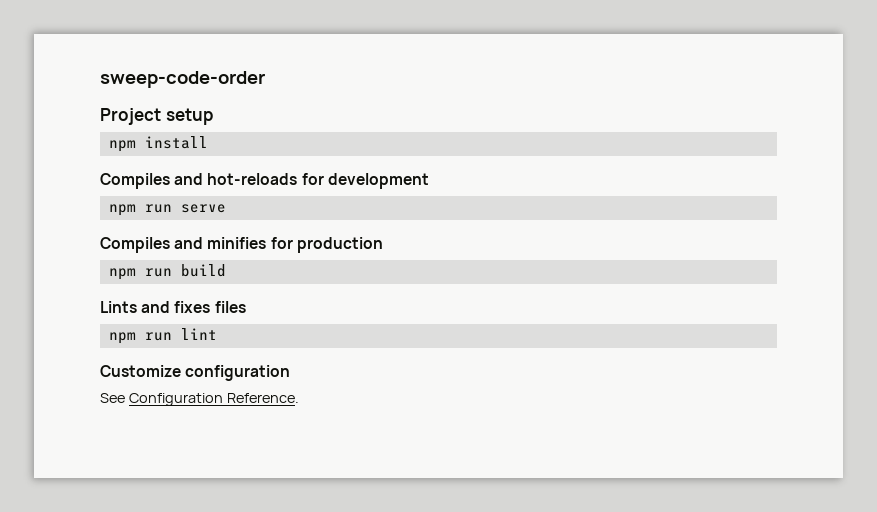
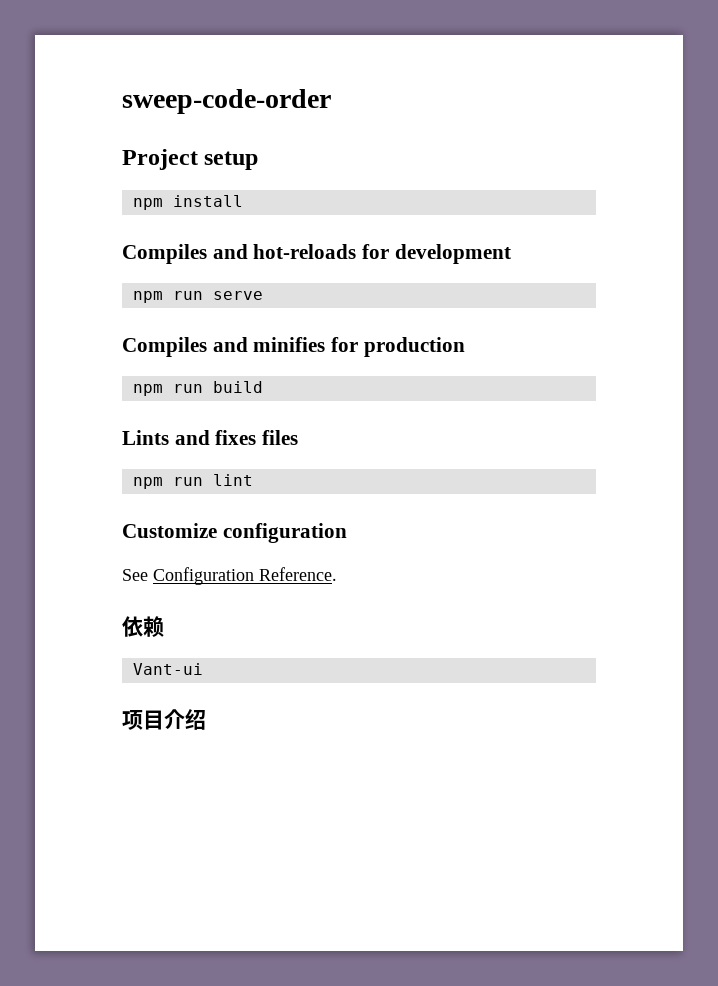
(299, 398) none -> [122,616,164,637] [132,663,203,675] [122,709,206,730] // 依赖 // Vant-ui // 项目介绍

